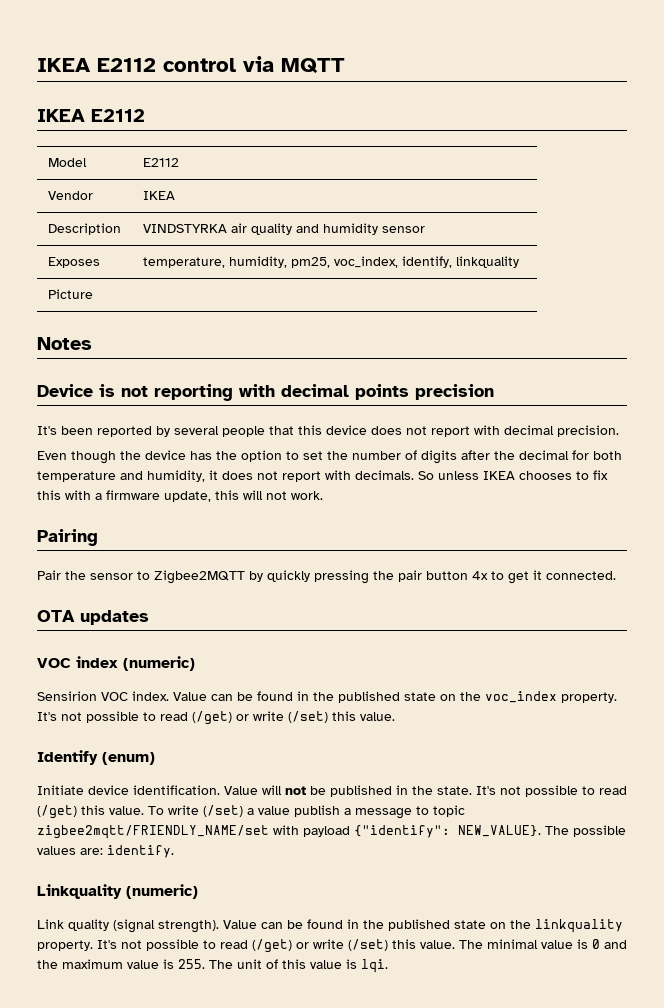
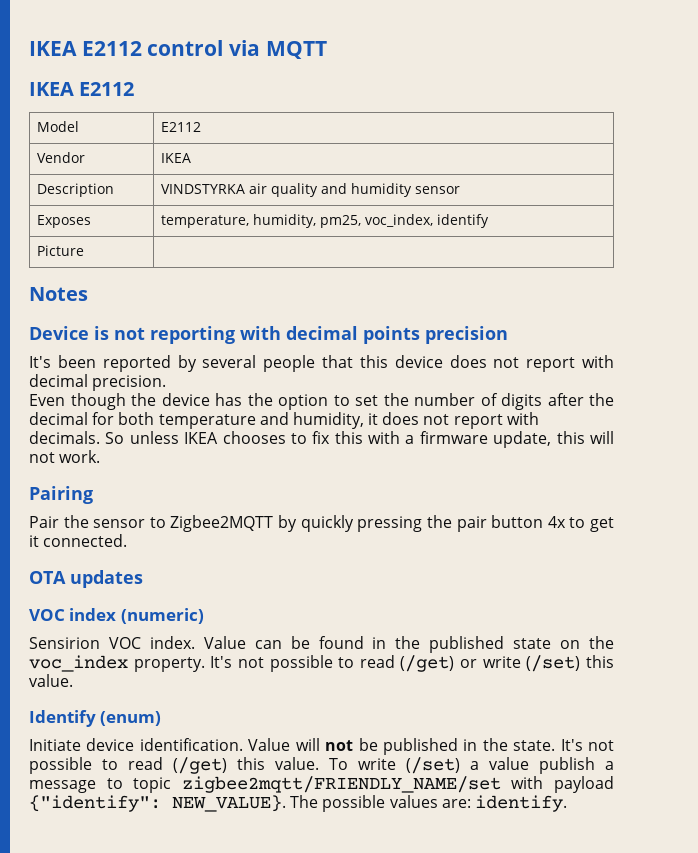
[401,256,519,268] identify, linkquality -> [436,214,489,228] identify
[37,884,198,899] [37,919,623,933] [37,939,627,953] [37,959,388,973] // Linkquality (numeric) // Link quality (signal strength). Value can be found in the published state on the linkquality property. It's not possible to read (/get) or write (/set) this value. The minimal value is 0 and the maximum value is 255. The unit of this value is lqi. -> (567, 803) none

